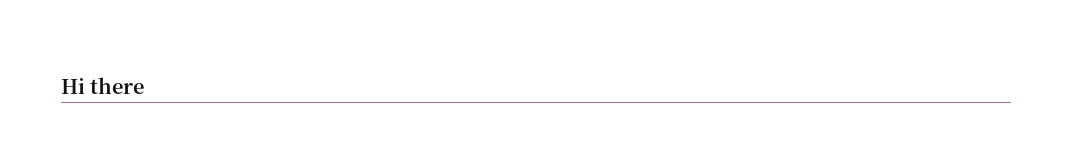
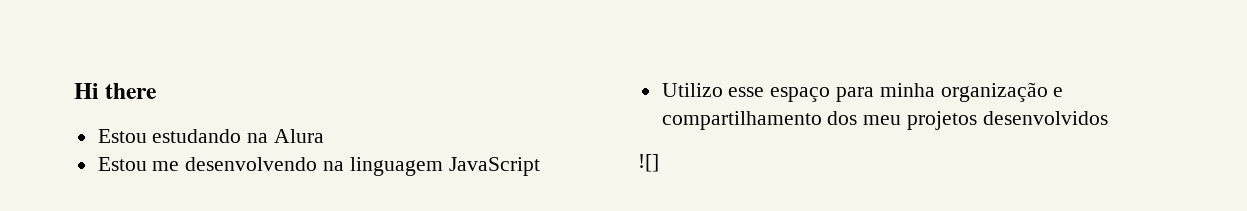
(145, 85) none -> [97,129,325,143] [97,157,540,176] [661,82,1064,102] [661,111,1108,130] [638,154,659,172] // Estou estudando na Alura // Estou me desenvolvendo na linguagem JavaScript // Utilizo esse espaço para minha organização e compartilhamento dos meu projetos desenvolvidos // ![]

